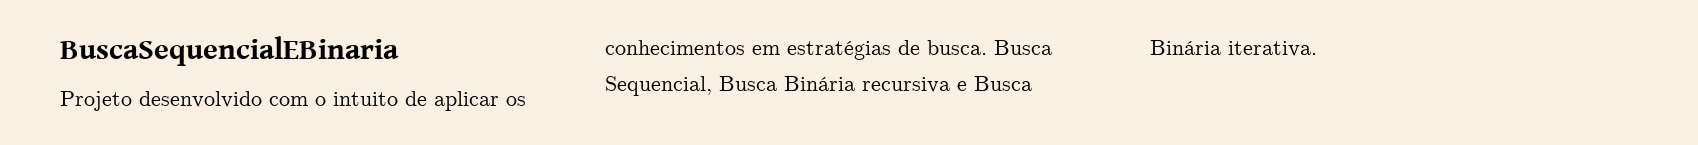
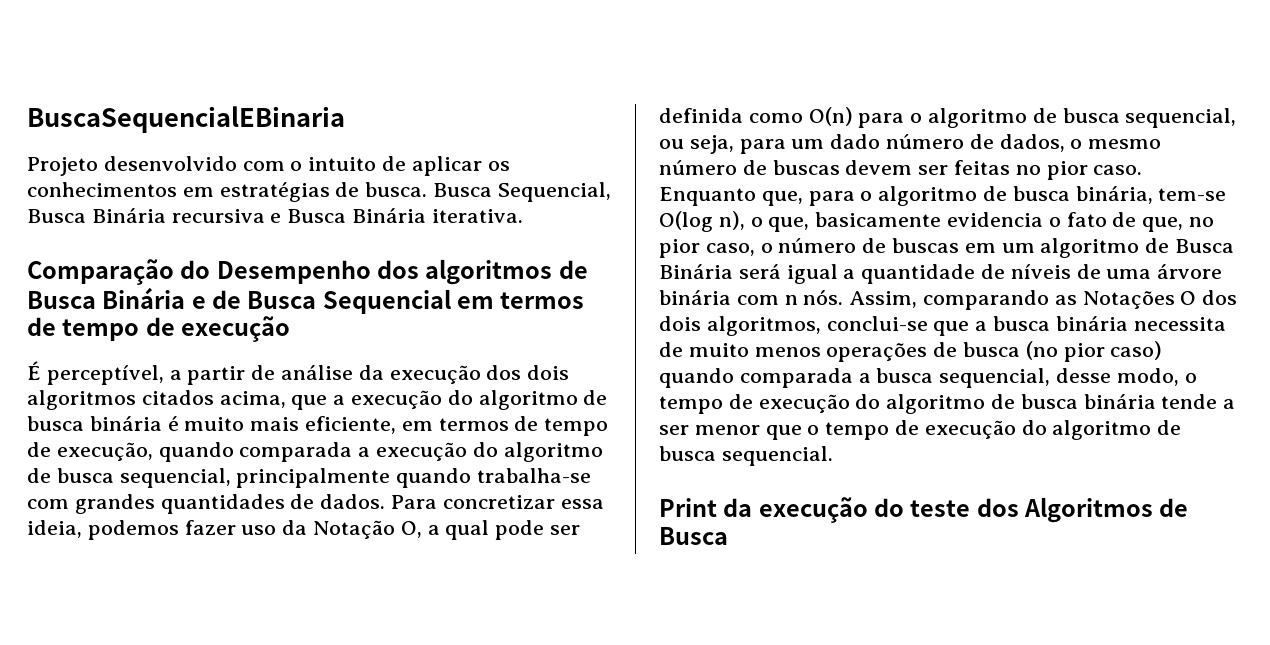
(1317, 49) none -> [27,259,588,285] [27,287,585,314] [27,316,291,342] [27,361,570,385] [27,390,608,410] [27,416,609,436] [27,442,603,462] [27,468,592,488] [27,494,604,514] [27,520,581,540] [659,107,1237,128] [659,134,1162,154] [659,160,1143,180] [659,186,1227,206] [659,211,1215,232] [659,238,1235,258] [659,264,1223,284] [659,289,1238,310] [659,316,1226,336] [659,341,1163,362] [659,368,1197,388] [659,394,1236,414] [659,420,1182,440] [659,446,833,466] [659,497,1189,523] [659,527,728,545] // Comparação do Desempenho dos algoritmos de Busca Binária e de Busca Sequencial em termos de tempo de execução // É perceptível, a partir de análise da execução dos dois algoritmos citados acima, que a execução do algoritmo de busca binária é muito mais eficiente, em termos de tempo de execução, quando comparada a execução do algoritmo de busca sequencial, principalmente quando trabalha-se com grandes quantidades de dados. Para concretizar essa ideia, podemos fazer uso da Notação O, a qual pode ser definida como O(n) para o algoritmo de busca sequencial, ou seja, para um dado número de dados, o mesmo número de buscas devem ser feitas no pior caso. Enquanto que, para o algoritmo de busca binária, tem-se O(log n), o que, basicamente evidencia o fato de que, no pior caso, o número de buscas em um algoritmo de Busca Binária será igual a quantidade de níveis de uma árvore binária com n nós. Assim, comparando as Notações O dos dois algoritmos, conclui-se que a busca binária necessita de muito menos operações de busca (no pior caso) quando comparada a busca sequencial, desse modo, o tempo de execução do algoritmo de busca binária tende a ser menor que o tempo de execução do algoritmo de busca sequencial. // Print da execução do teste dos Algoritmos de Busca

